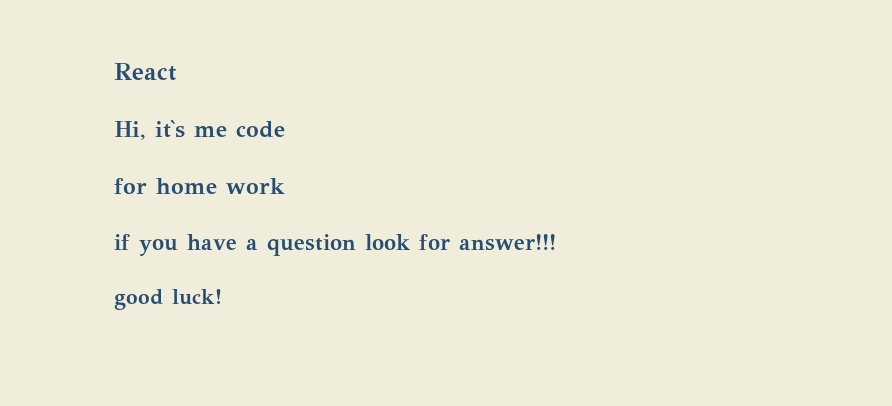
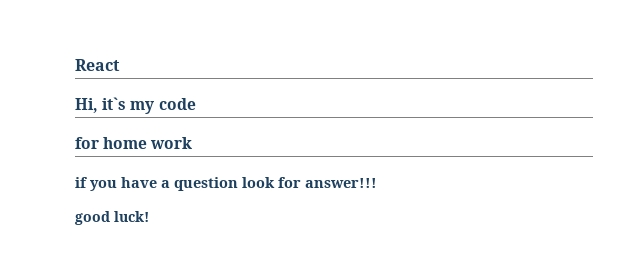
[194,126,227,137] me -> [130,101,155,114] my

